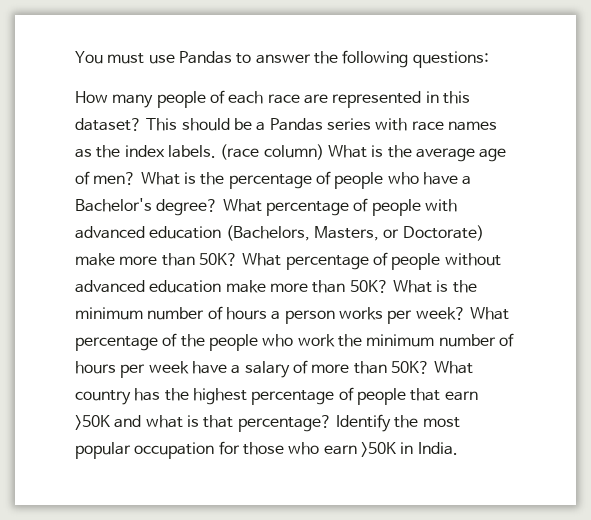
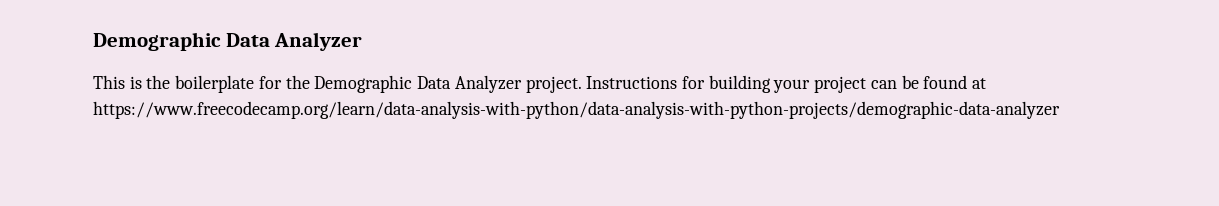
[75,50,489,68] [75,90,470,108] [75,118,497,131] [75,144,507,162] [75,171,472,189] [75,198,457,216] [75,225,484,241] [75,252,501,270] [75,280,477,293] [75,306,509,324] [75,333,514,351] [75,360,474,378] [75,387,478,405] [75,414,460,432] [75,441,458,459] You must use Pandas to answer the following questions: // How many people of each race are represented in this dataset? This should be a Pandas series with race names as the index labels. (race column) What is the average age of men? What is the percentage of people who have a Bachelor's degree? What percentage of people with advanced education (Bachelors, Masters, or Doctorate) make more than 50K? What percentage of people without advanced education make more than 50K? What is the minimum number of hours a person works per week? What percentage of the people who work the minimum number of hours per week have a salary of more than 50K? What country has the highest percentage of people that earn >50K and what is that percentage? Identify the most popular occupation for those who earn >50K in India. -> [93,32,363,51] [93,75,987,93] [93,101,1060,119] Demographic Data Analyzer // This is the boilerplate for the Demographic Data Analyzer project. Instructions for building your project can be found at https://www.freecodecamp.org/learn/data-analysis-with-python/data-analysis-with-python-projects/demographic-data-analyzer

